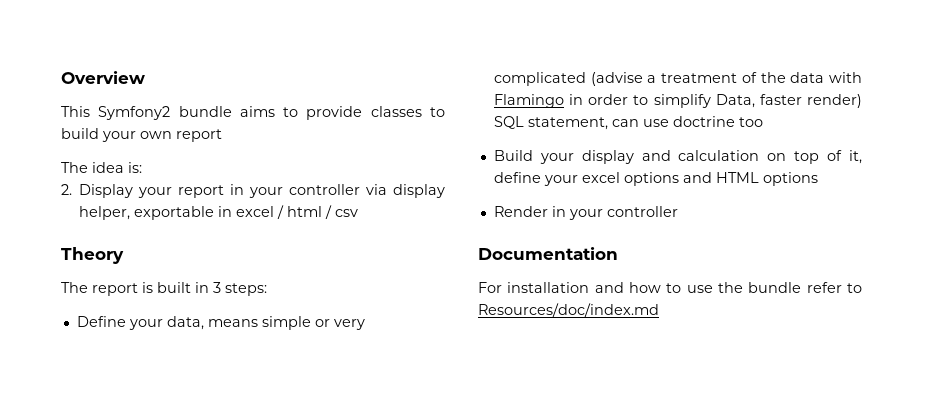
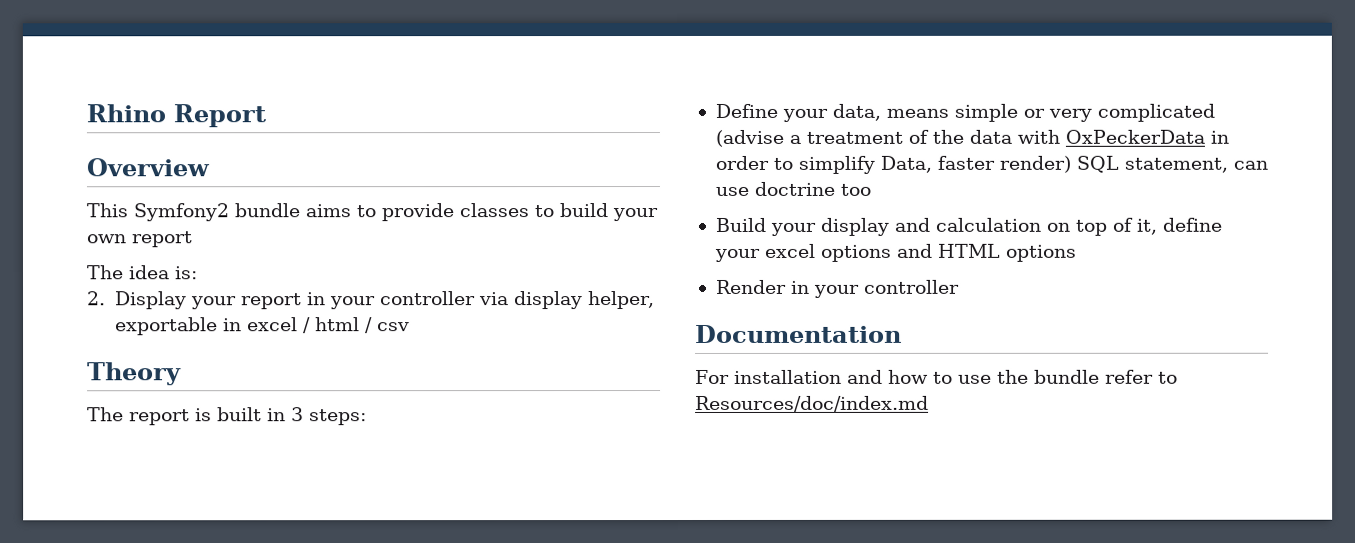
(61, 77) none -> [86,104,266,128] Rhino Report //
[493,94,564,108] Flamingo -> [1064,129,1205,144] OxPeckerData

